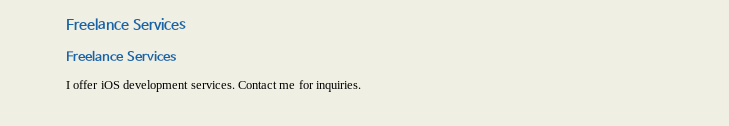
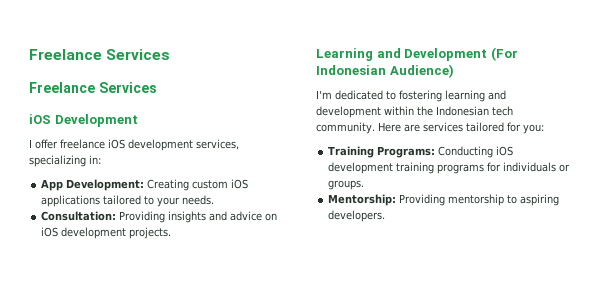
(176, 56) none -> [29,114,138,127] // iOS Development
[100,80,361,92] iOS development services. Contact me for inquiries. -> [60,139,239,151] [29,155,101,167] [41,179,249,191] [41,195,215,207] [41,211,278,223] [41,227,172,239] [316,47,518,61] [316,64,454,78] [316,90,506,102] [316,106,513,118] [316,122,544,134] [328,146,514,158] [328,162,571,174] [328,180,365,190] [328,194,560,206] [328,210,386,222] freelance iOS development services, specializing in: // App Development: Creating custom iOS applications tailored to your needs. // Consultation: Providing insights and advice on iOS development projects. // Learning and Development (For Indonesian Audience) // I'm dedicated to fostering learning and development within the Indonesian tech community. Here are services tailored for you: // Training Programs: Conducting iOS development training programs for individuals or groups. // Mentorship: Providing mentorship to aspiring developers.

